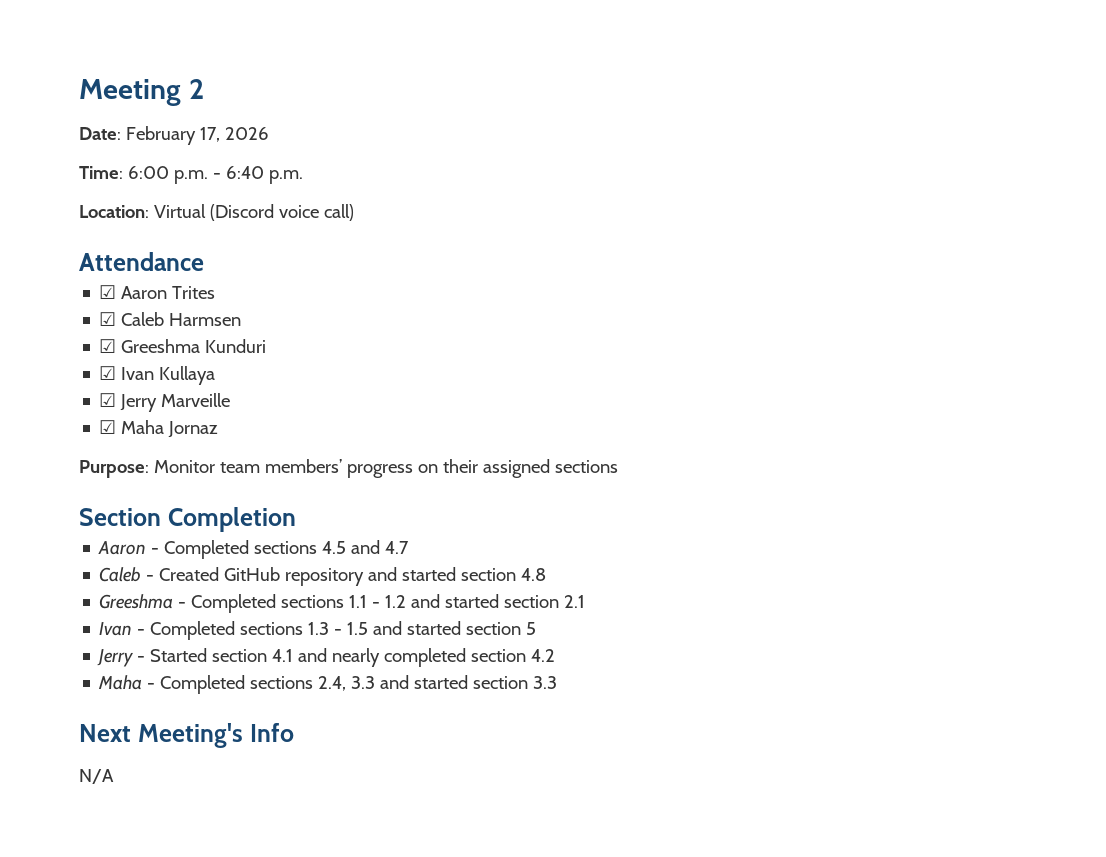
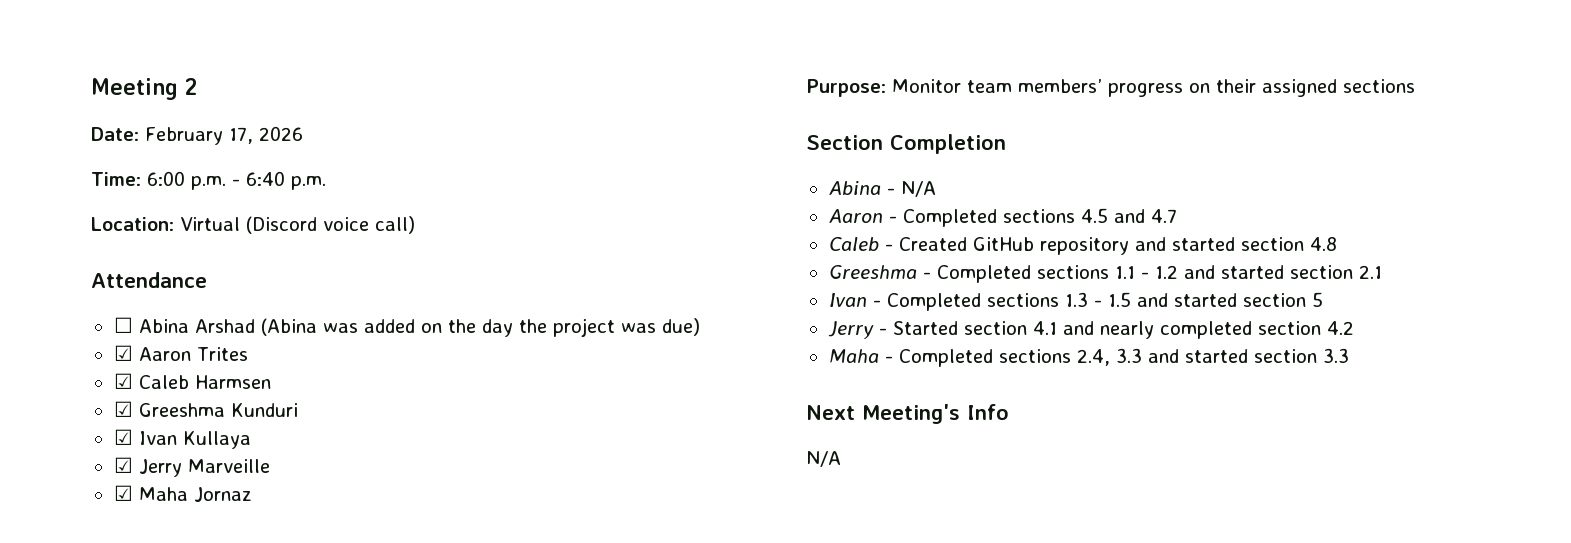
(204, 261) none -> [113,317,700,337] // ☐ Abina Arshad (Abina was added on the day the project was due)
(296, 519) none -> [828,181,936,197] // Abina - N/A

